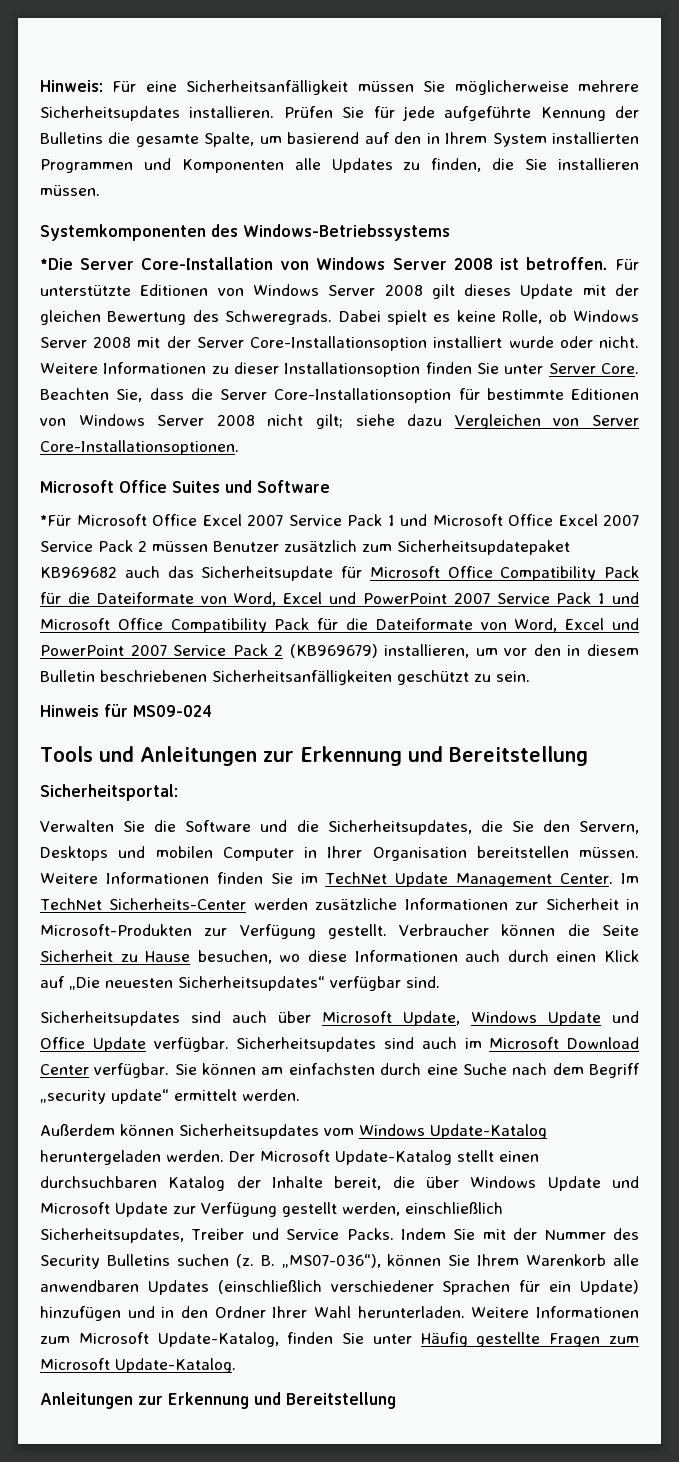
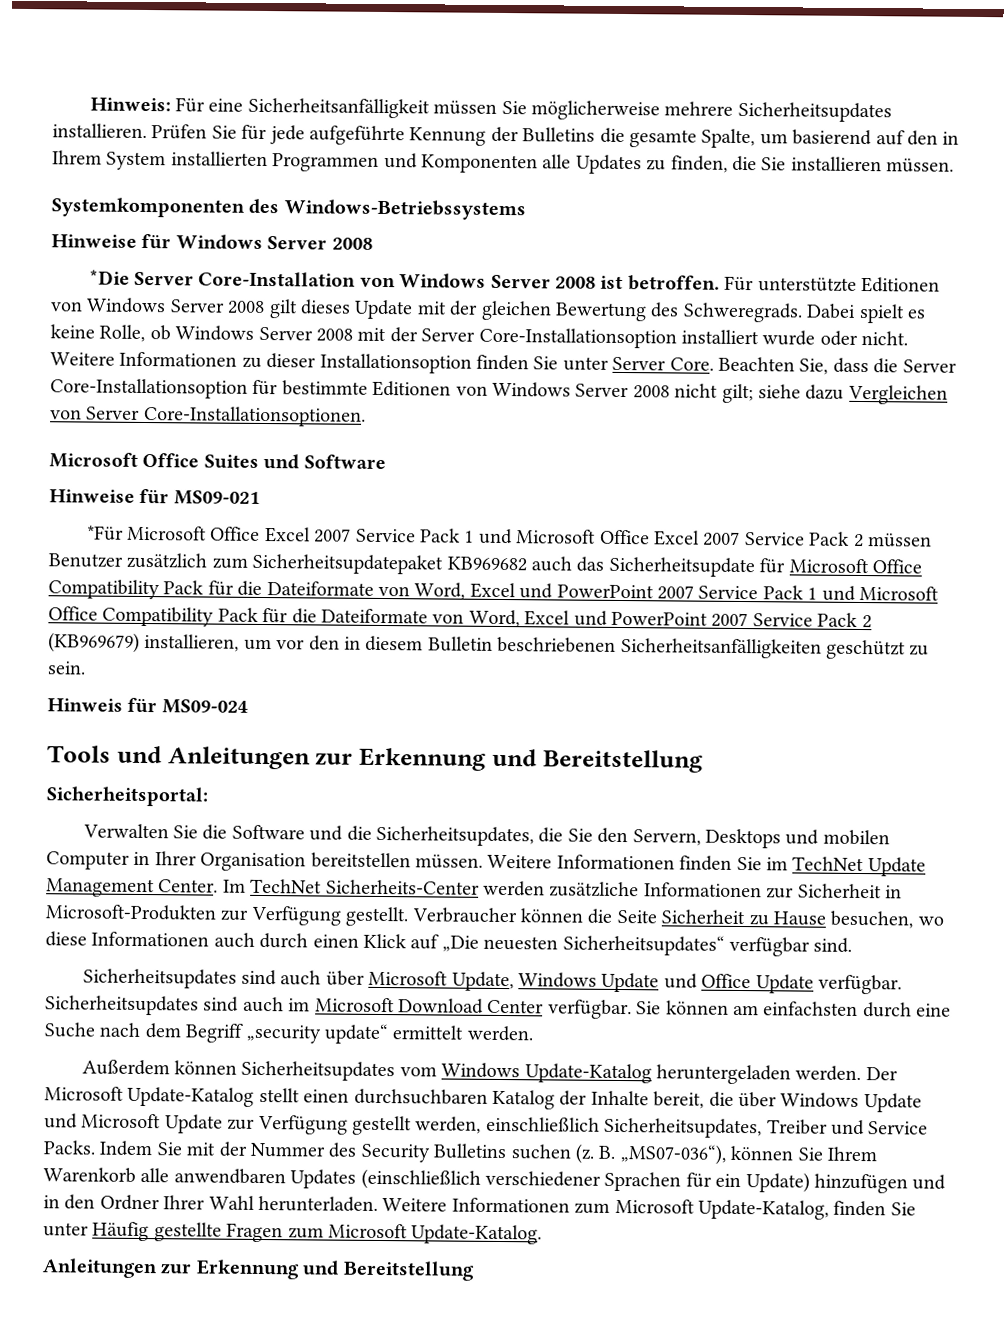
(450, 232) none -> [51,233,373,250] // Hinweise für Windows Server 2008
(330, 486) none -> [49,488,260,505] // Hinweise für MS09-021

